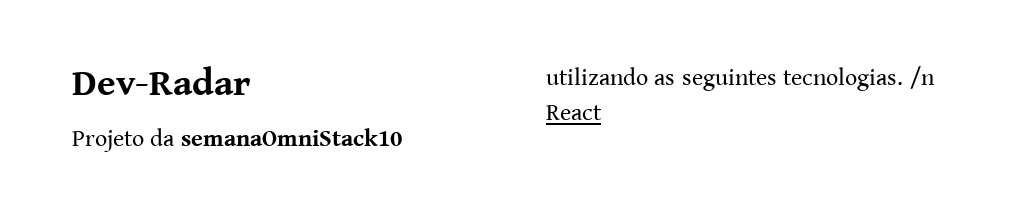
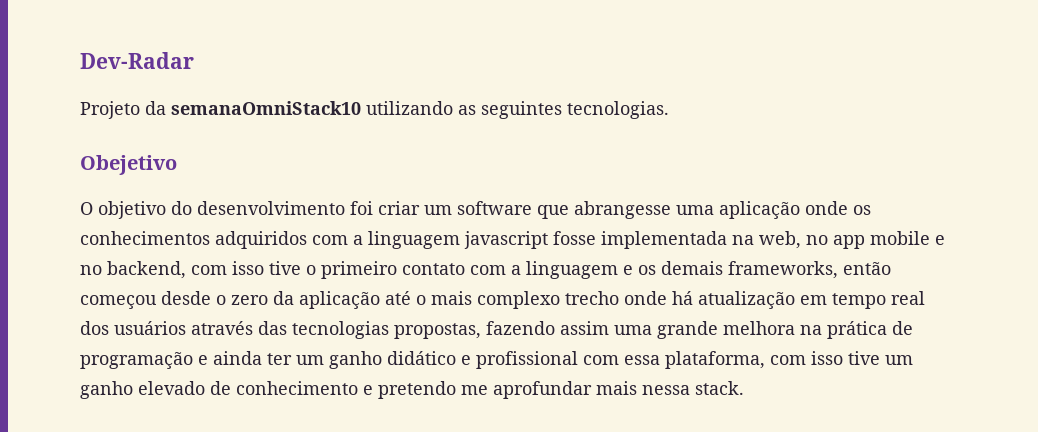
[909,66,935,89] [546,105,602,120] /n React -> [80,155,177,175] [80,201,871,219] [80,231,945,249] [80,261,891,279] [80,291,925,309] [80,321,913,339] [80,351,913,369] [80,381,744,399] // Obejetivo // O objetivo do desenvolvimento foi criar um software que abrangesse uma aplicação onde os conhecimentos adquiridos com a linguagem javascript fosse implementada na web, no app mobile e no backend, com isso tive o primeiro contato com a linguagem e os demais frameworks, então começou desde o zero da aplicação até o mais complexo trecho onde há atualização em tempo real dos usuários através das tecnologias propostas, fazendo assim uma grande melhora na prática de programação e ainda ter um ganho didático e profissional com essa plataforma, com isso tive um ganho elevado de conhecimento e pretendo me aprofundar mais nessa stack.

